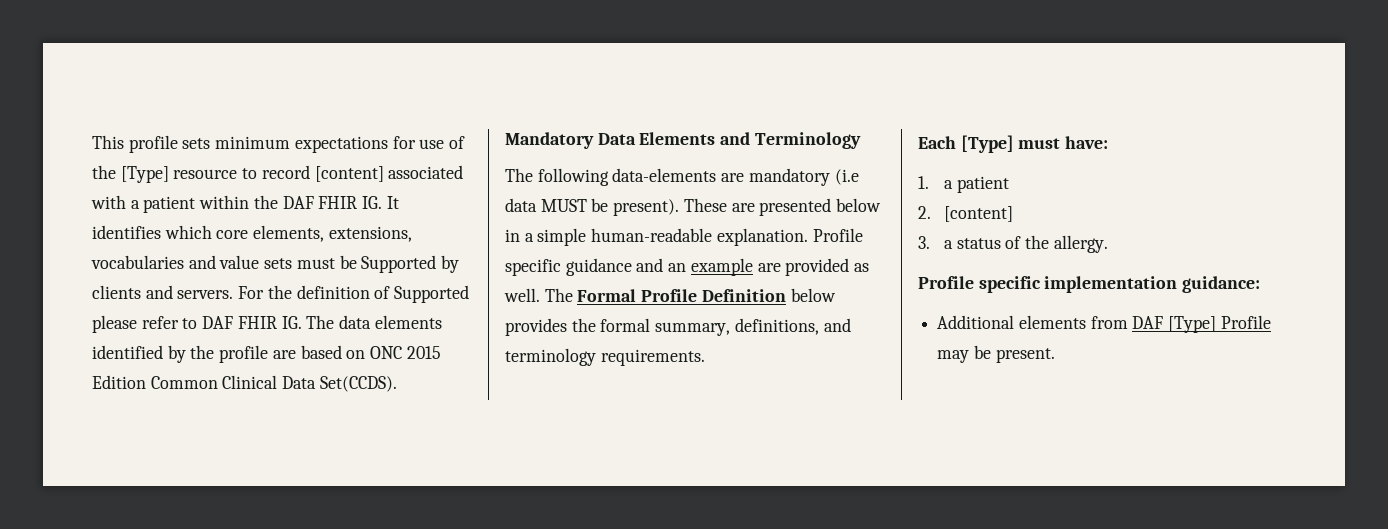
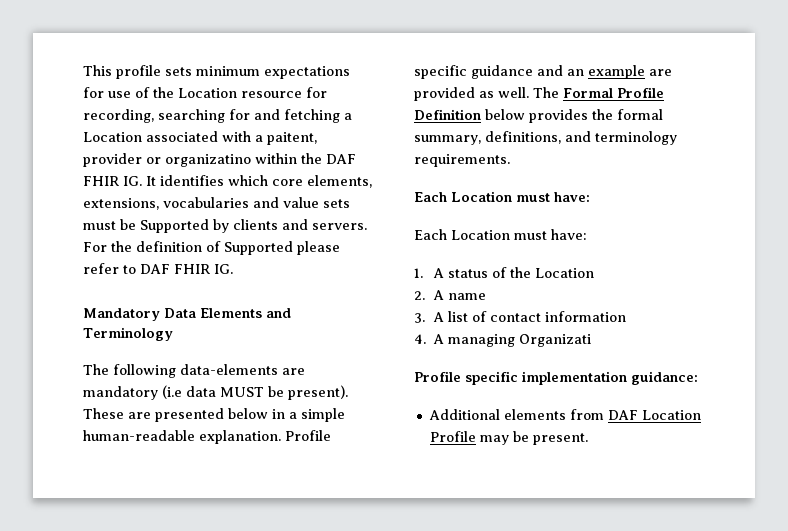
[120,165,464,183] [91,195,196,213] [Type] resource to record [content] associated with a patient -> [178,87,327,98] [83,109,352,123] [83,131,317,145] [83,153,251,167] Location resource for recording, searching for and fetching a Location associated with a paitent, provider or organizatino
[306,315,442,329] [92,345,441,363] [92,375,397,392] The data elements identified by the profile are based on ONC 2015 Edition Common Clinical Data Set(CCDS). -> (233, 269) none
[960,135,1109,153] [918,176,1009,193] [918,206,1013,222] [918,235,1108,253] [Type] must have: // 1. a patient // 2. [content] // 3. a status of the allergy. -> [451,191,590,202] [414,229,587,240] [414,267,595,278] [414,290,487,300] [414,311,627,323] [414,334,592,347] Location must have: // Each Location must have: // 1. A status of the Location // 2. A name // 3. A list of contact information // 4. A managing Organizati
[1168,316,1217,333] [Type] -> [641,410,701,420] Location

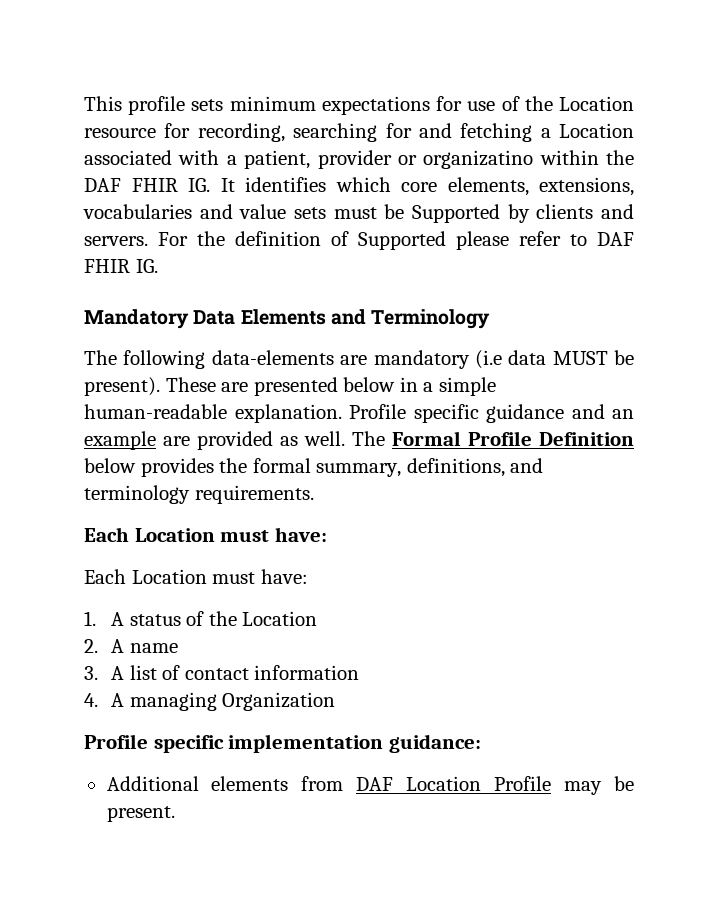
[267,132,317,145] paitent, -> [244,150,311,169] patient,
[519,334,592,347] Organizati -> [222,692,336,711] Organization

